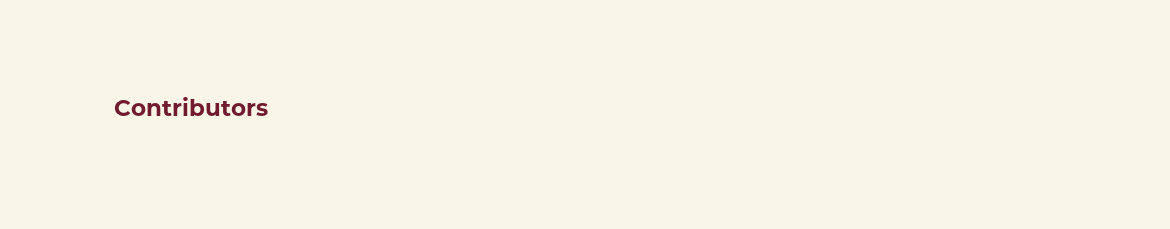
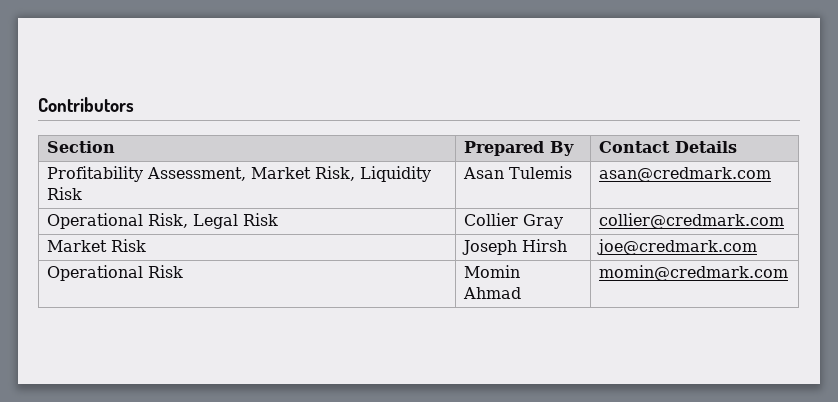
(268, 106) none -> [47,141,116,153] [464,141,575,156] [599,141,738,153] [47,166,432,182] [47,187,83,200] [463,166,573,179] [599,167,772,182] [47,213,279,229] [464,213,564,229] [599,213,785,229] [47,239,147,252] [462,239,568,255] [597,239,758,255] [47,265,184,281] [464,265,521,278] [463,287,522,299] [599,265,789,281] // Section | Prepared By | Contact Details // Profitability Assessment, Market Risk, Liquidity Risk | Asan Tulemis | asan@credmark.com // Operational Risk, Legal Risk | Collier Gray | collier@credmark.com // Market Risk | Joseph Hirsh | joe@credmark.com // Operational Risk | Momin Ahmad | momin@credmark.com

